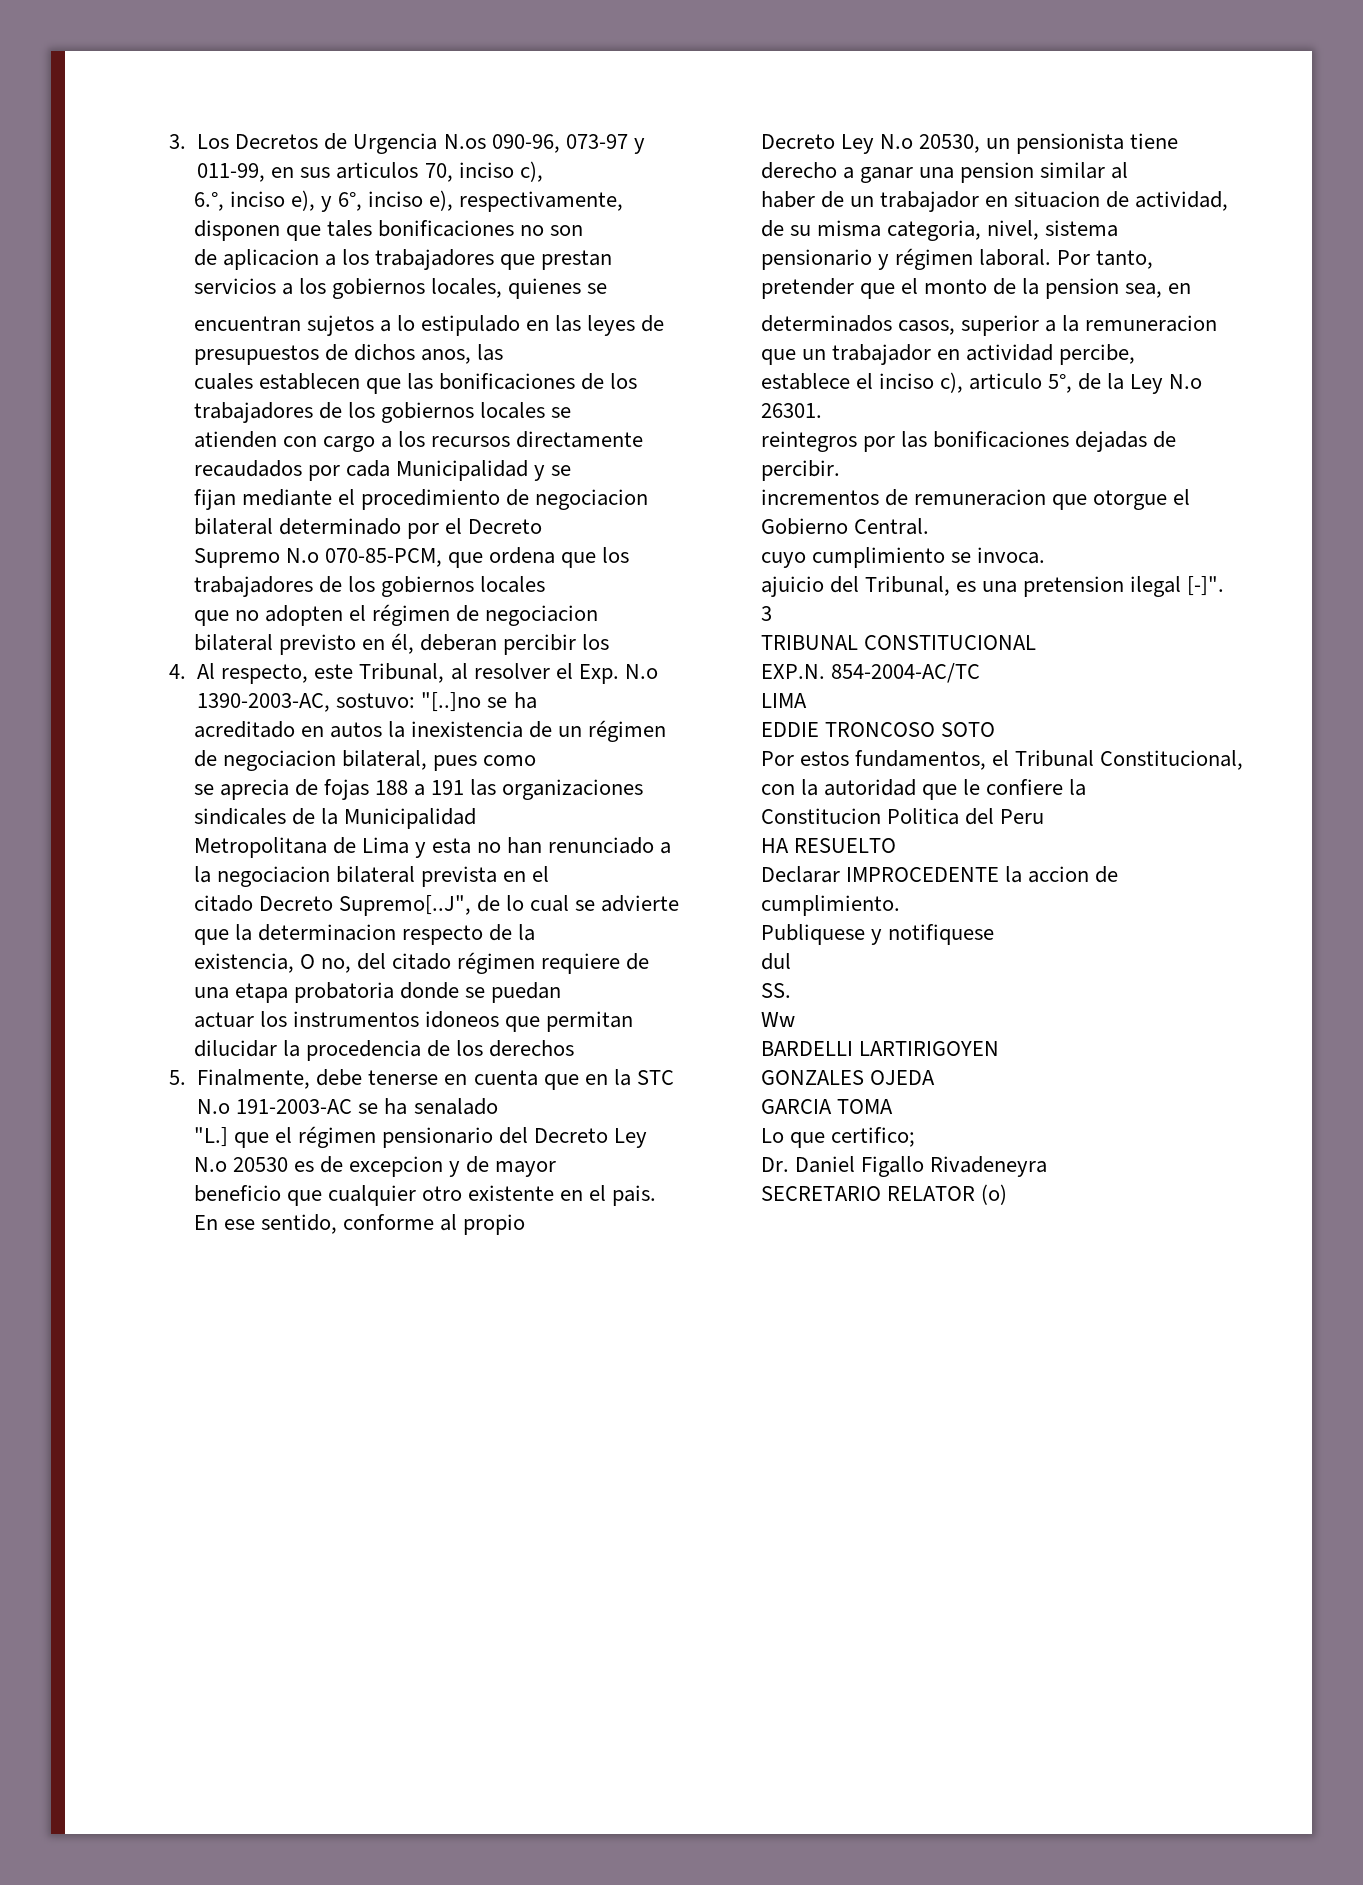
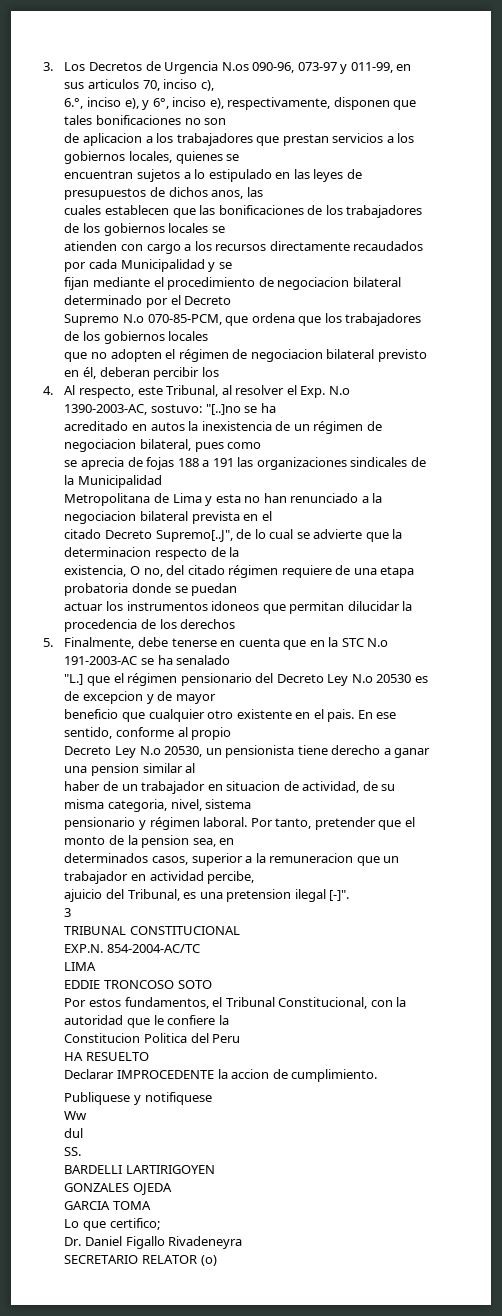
[760,372,1203,394] [760,403,822,418] [760,431,1177,452] [760,460,840,481] [760,489,1191,510] [760,518,929,535] [760,547,1045,568] // establece el inciso c), articulo 5°, de la Ley N.o 26301. // reintegros por las bonificaciones dejadas de percibir. // incrementos de remuneracion que otorgue el Gobierno Central. // cuyo cumplimiento se invoca. -> (255, 877) none
(994, 934) none -> [64,1111,88,1120] // Ww
[760,1012,795,1027] // Ww -> (82, 1151) none

